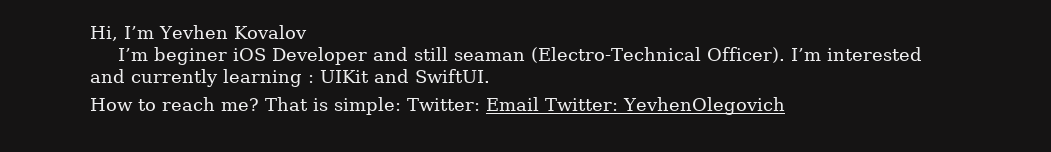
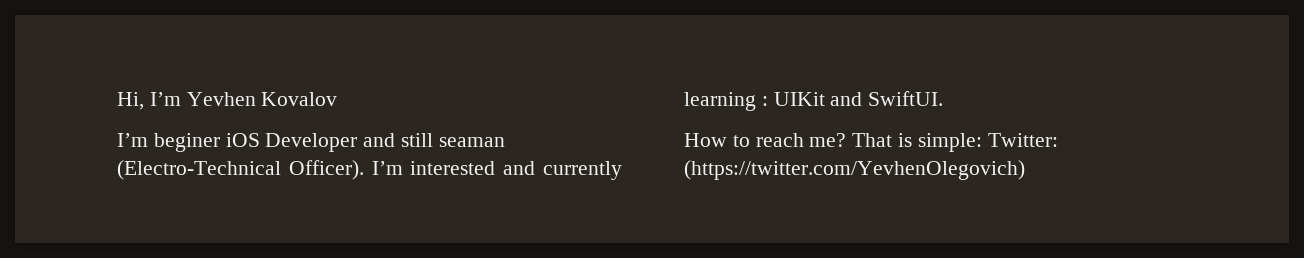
[486,97,785,115] Email Twitter: YevhenOlegovich -> [684,160,1025,180] (https://twitter.com/YevhenOlegovich)

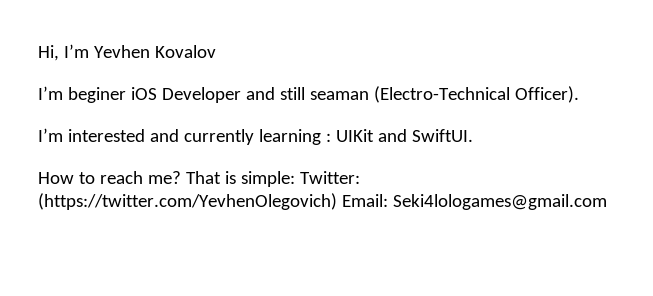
(364, 170) none -> (579, 94) //
(1025, 170) none -> [341,194,607,210] Email: Seki4lologames@gmail.com

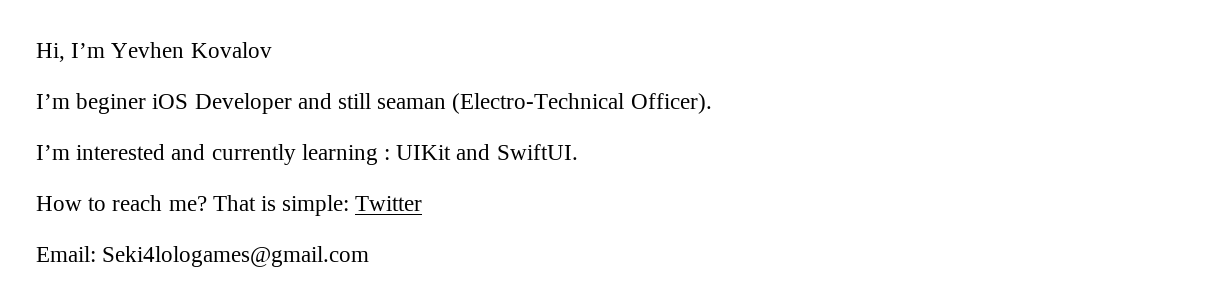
[299,171,360,184] [38,193,337,210] Twitter: (https://twitter.com/YevhenOlegovich) -> [355,196,423,211] Twitter //

